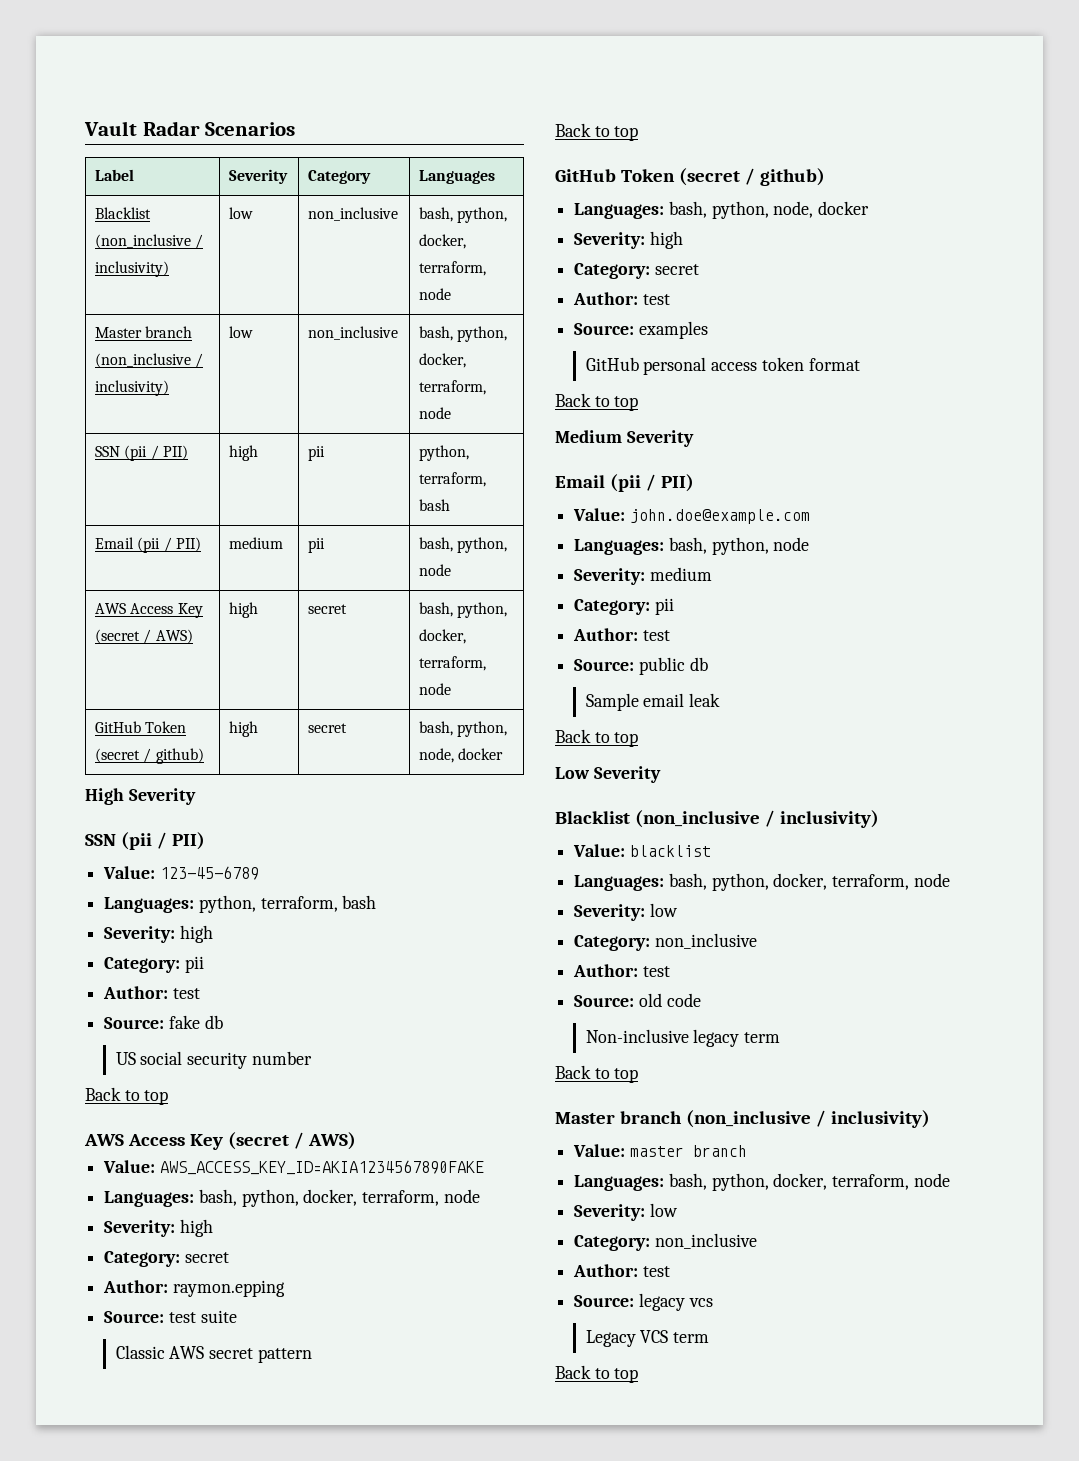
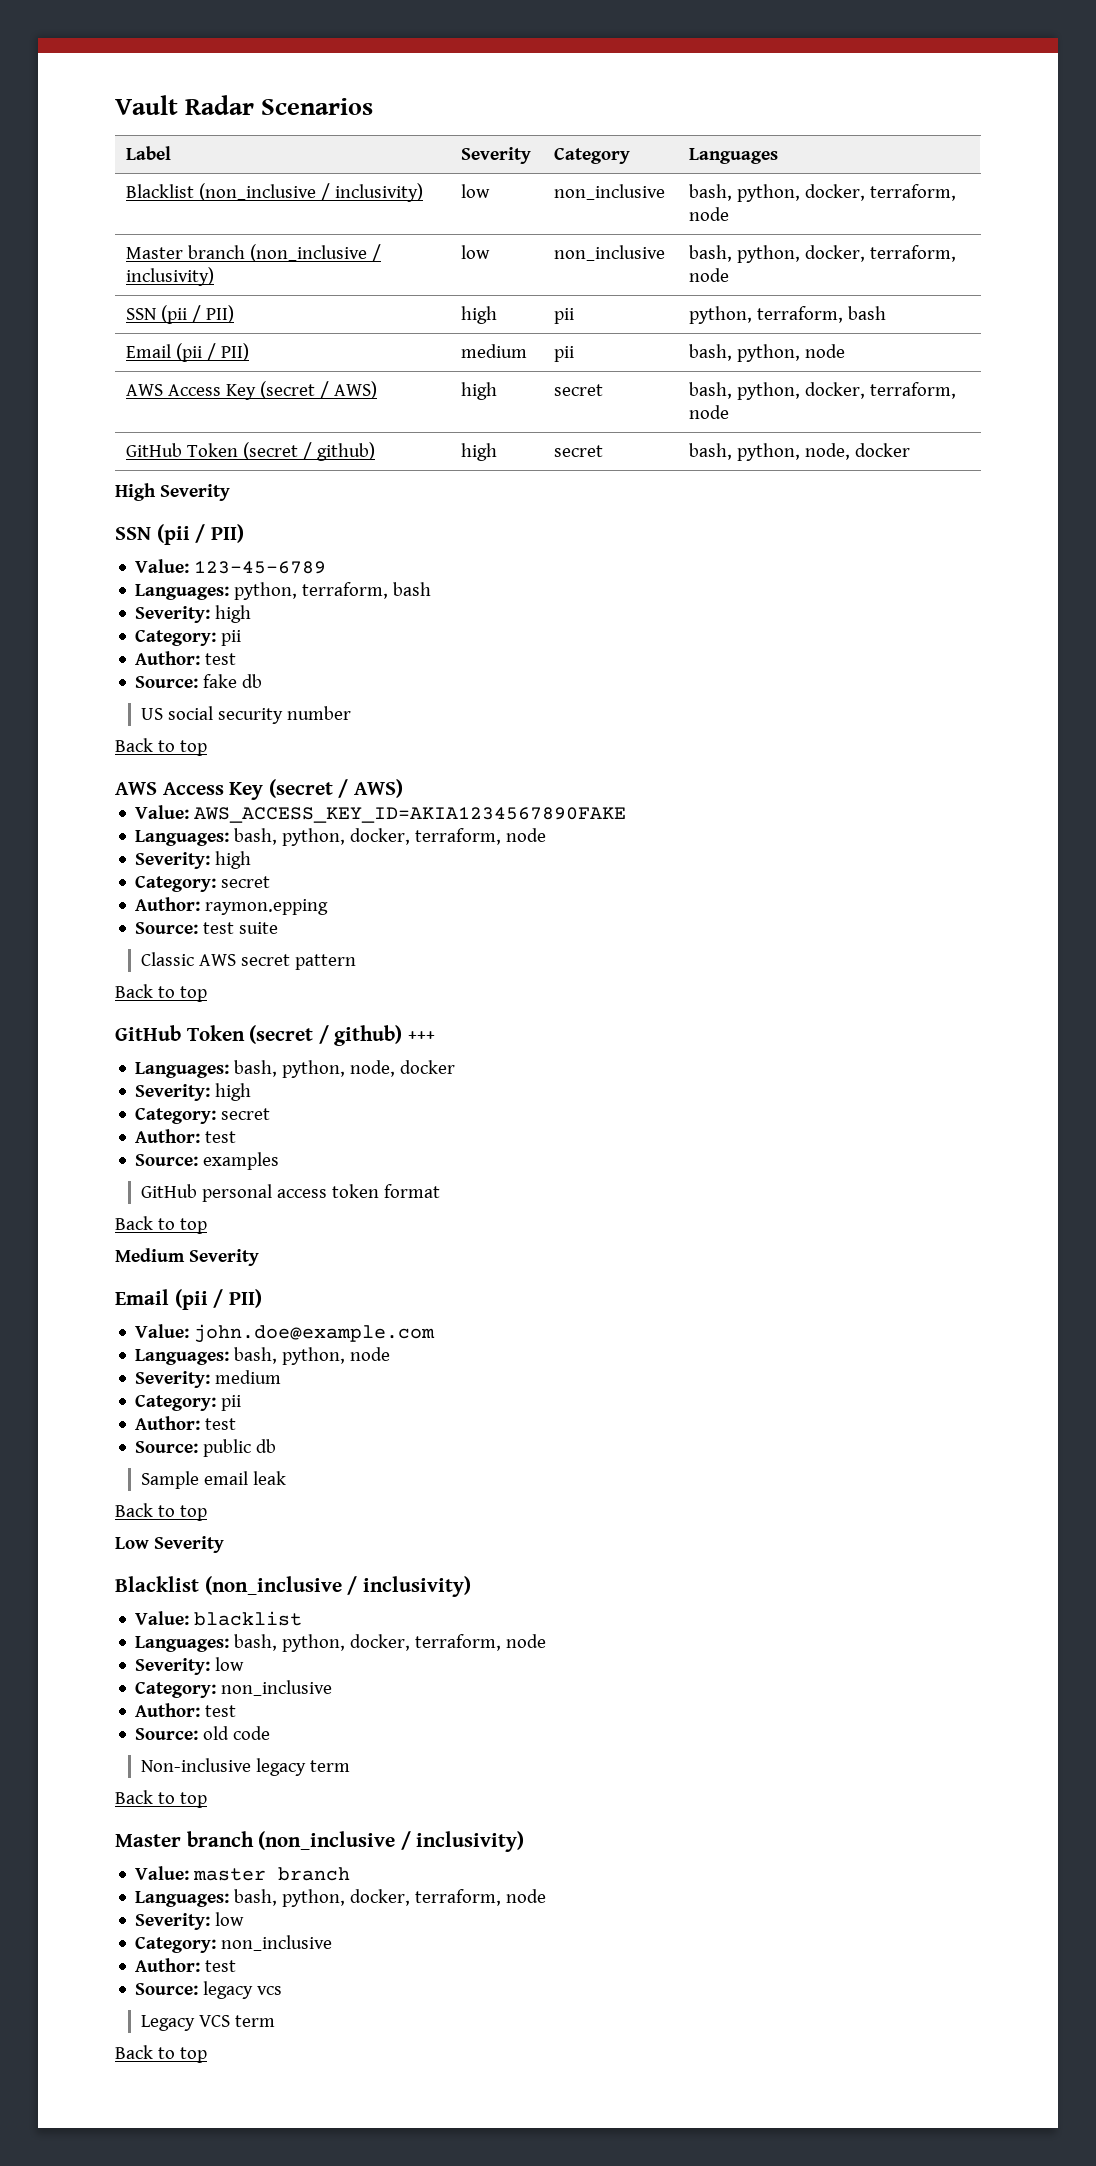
(825, 177) none -> [407,1031,435,1041] +++

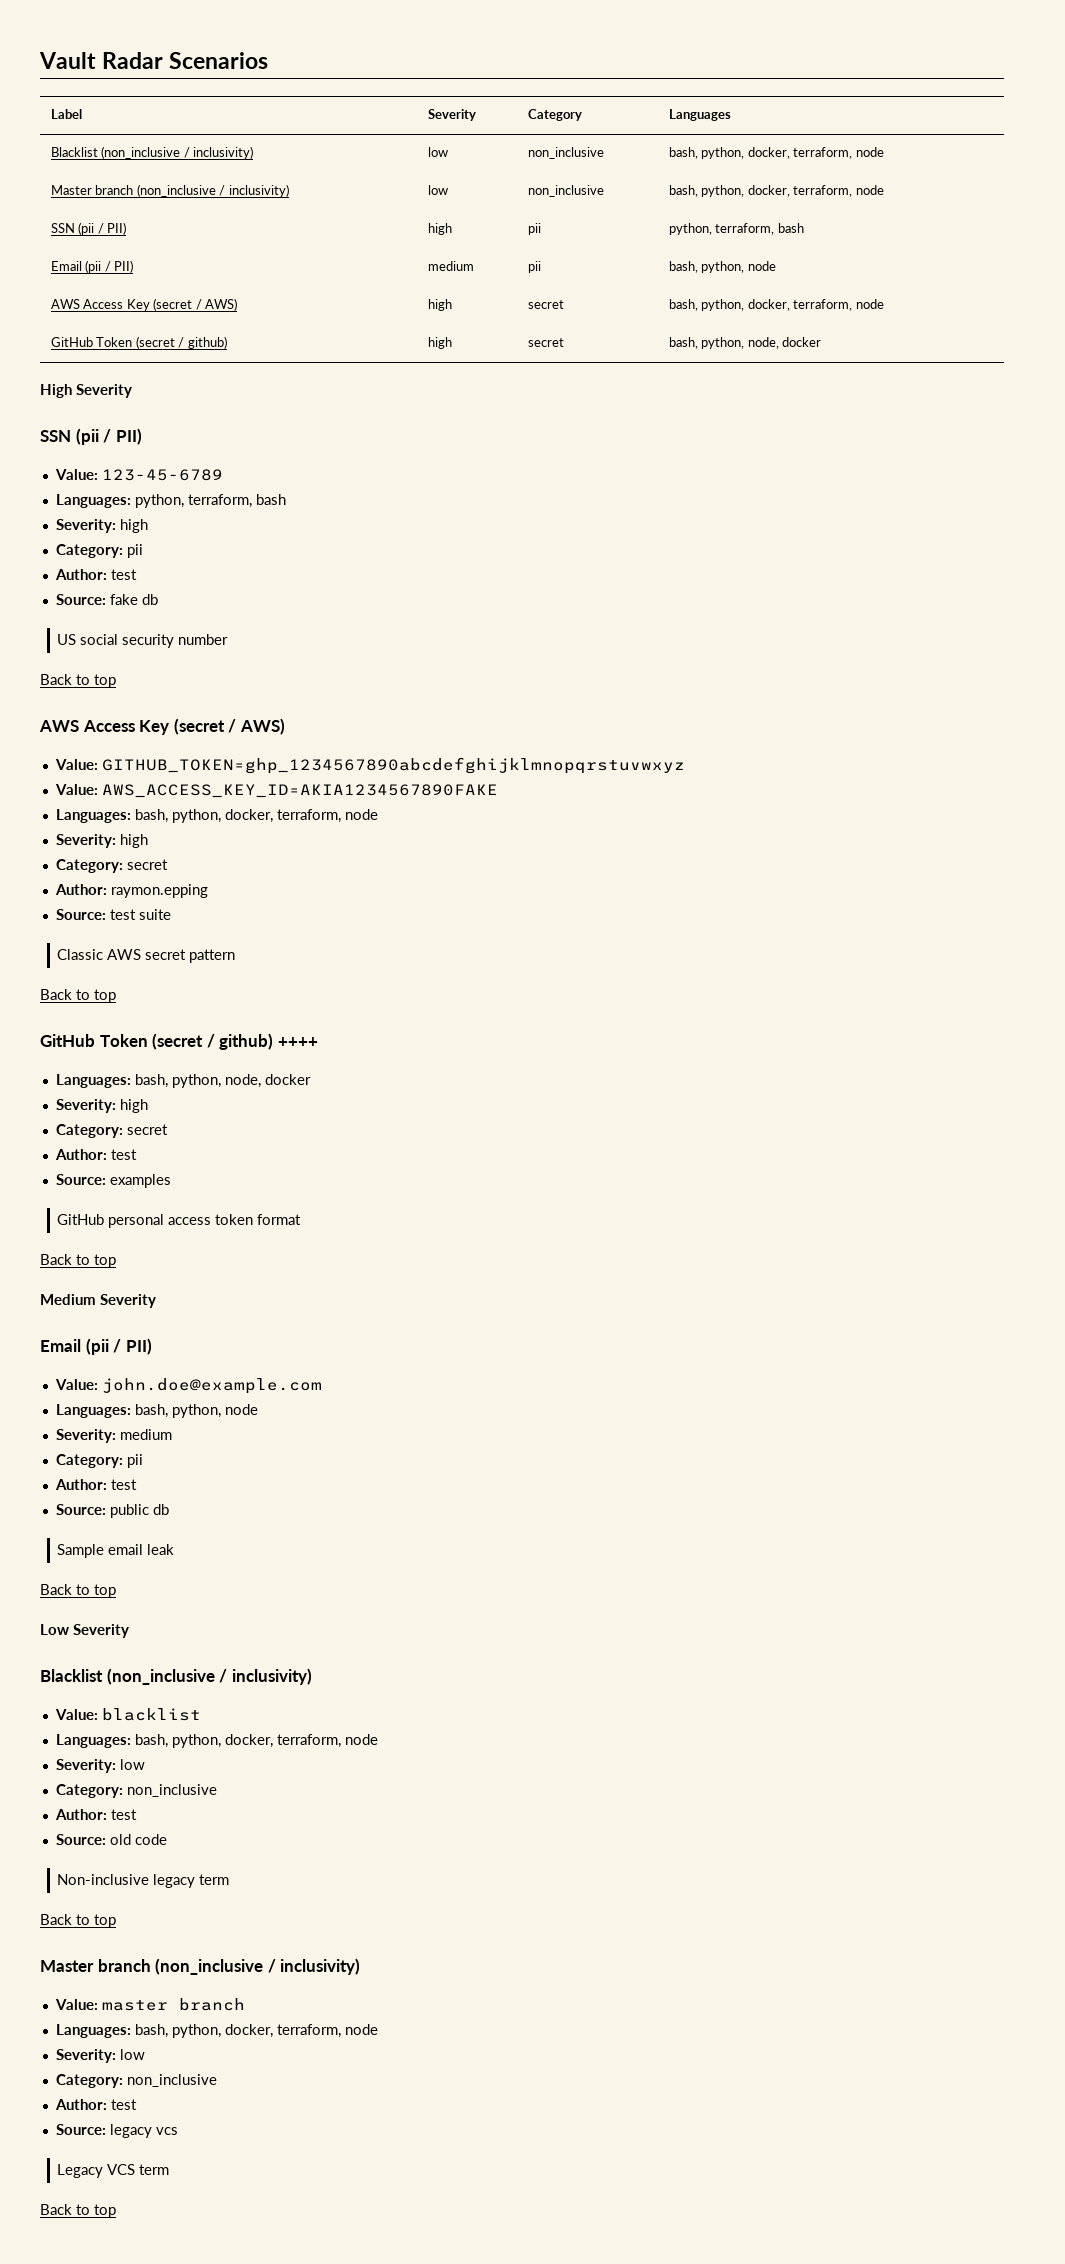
(403, 788) none -> [54,757,685,774] // Value: GITHUB_TOKEN=ghp_1234567890abcdefghijklmnopqrstuvwxyz
[407,1031,435,1041] +++ -> [277,1037,318,1047] ++++

